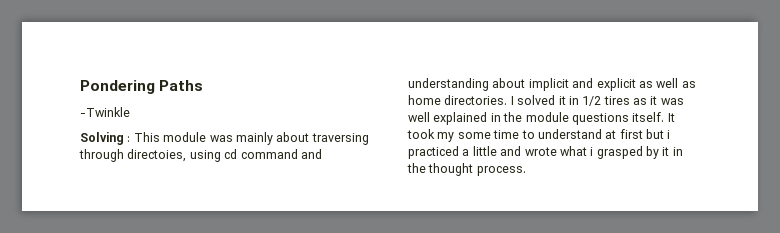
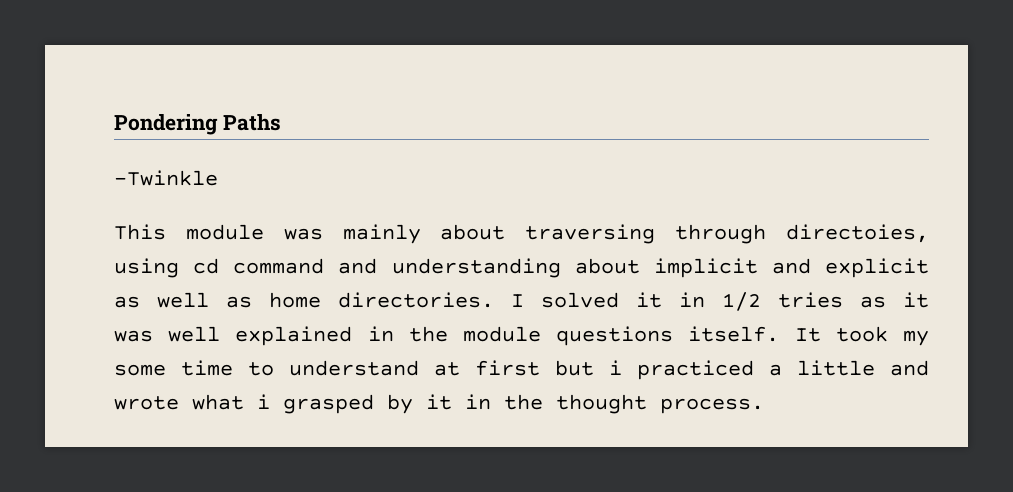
[80,132,131,145] Solving : -> (218, 178) none
[603,96,630,105] tires -> [778,292,843,308] tries

